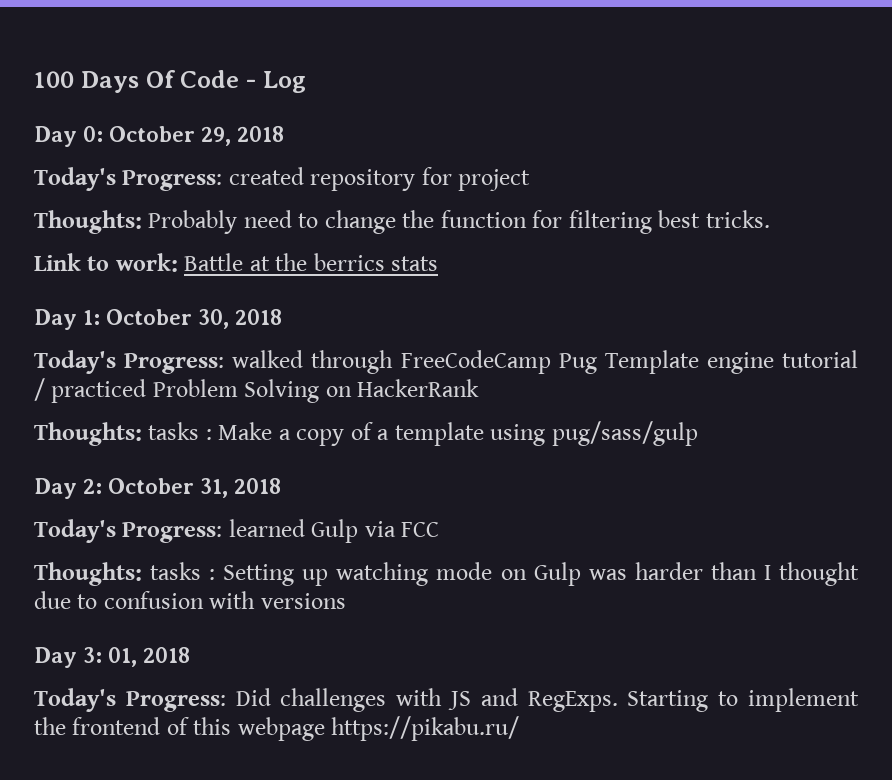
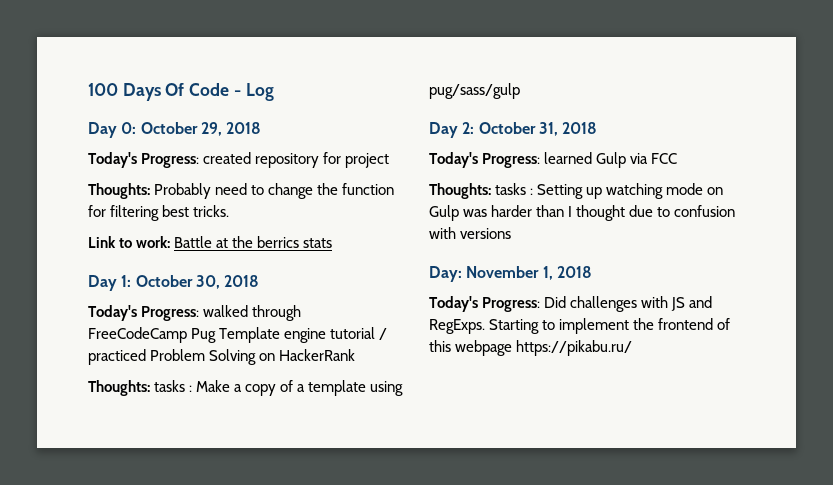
[34,647,138,668] Day 3: 01, -> [429,266,553,282] Day: November 1,

